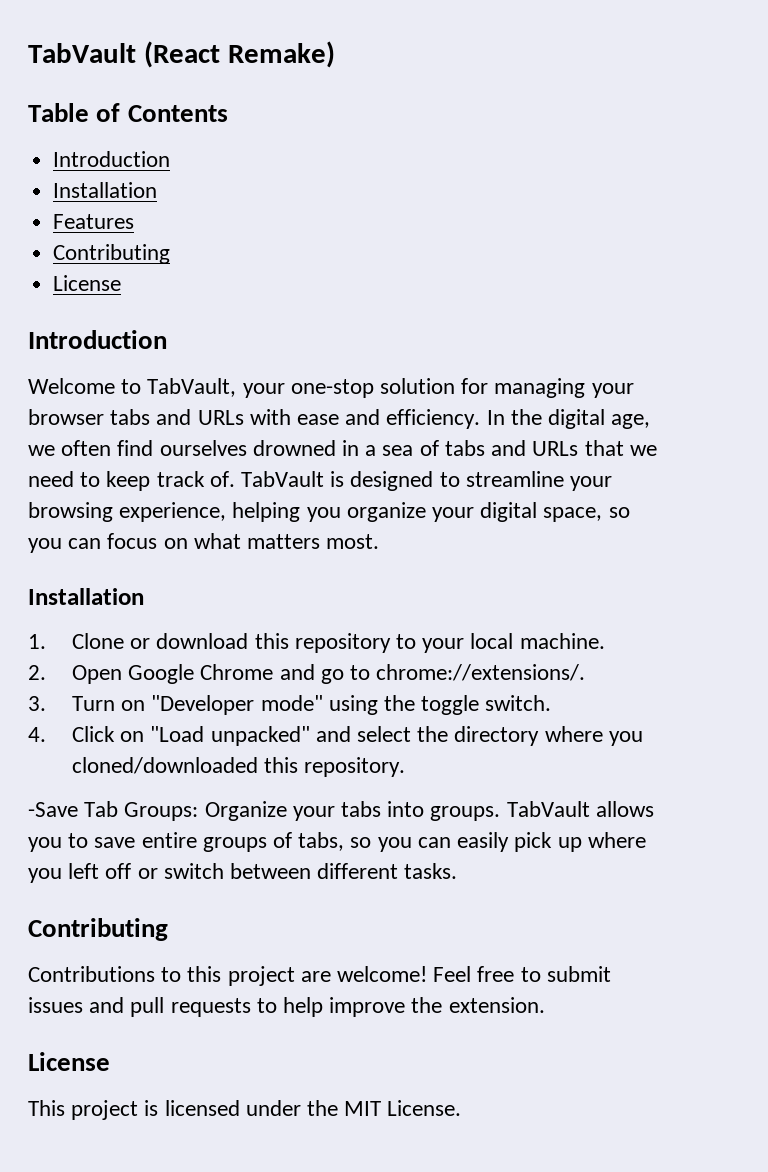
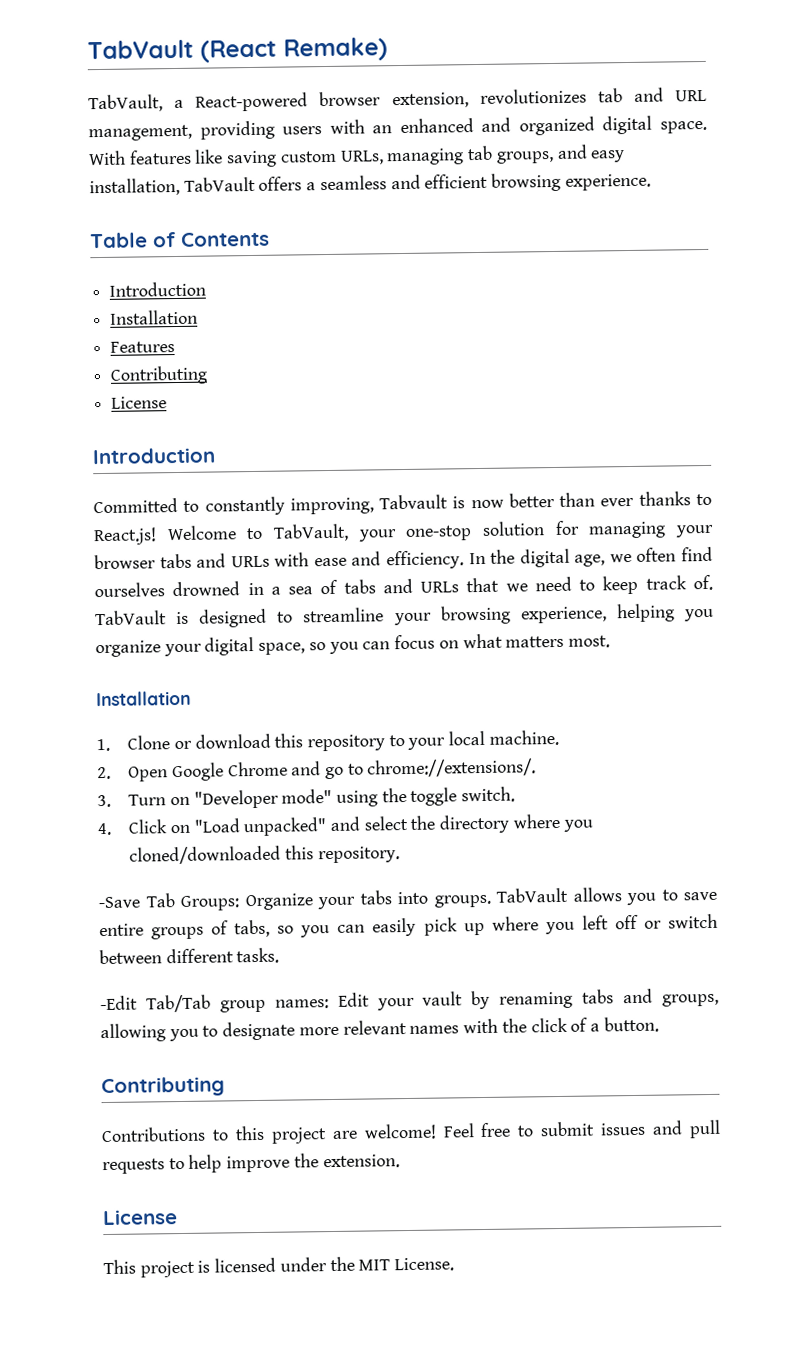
(335, 54) none -> [88,87,707,113] [88,115,707,142] [88,144,626,168] [89,172,651,197] // TabVault, a React-powered browser extension, revolutionizes tab and URL management, providing users with an enhanced and organized digital space. With features like saving custom URLs, managing tab groups, and easy installation, TabVault offers a seamless and efficient browsing experience.
(167, 339) none -> [93,491,712,516] [93,527,157,546] Committed to constantly improving, Tabvault is now better than ever thanks to React.js!
(458, 871) none -> [100,988,719,1013] [100,1016,659,1043] // -Edit Tab/Tab group names: Edit your vault by renaming tabs and groups, allowing you to designate more relevant names with the click of a button.

